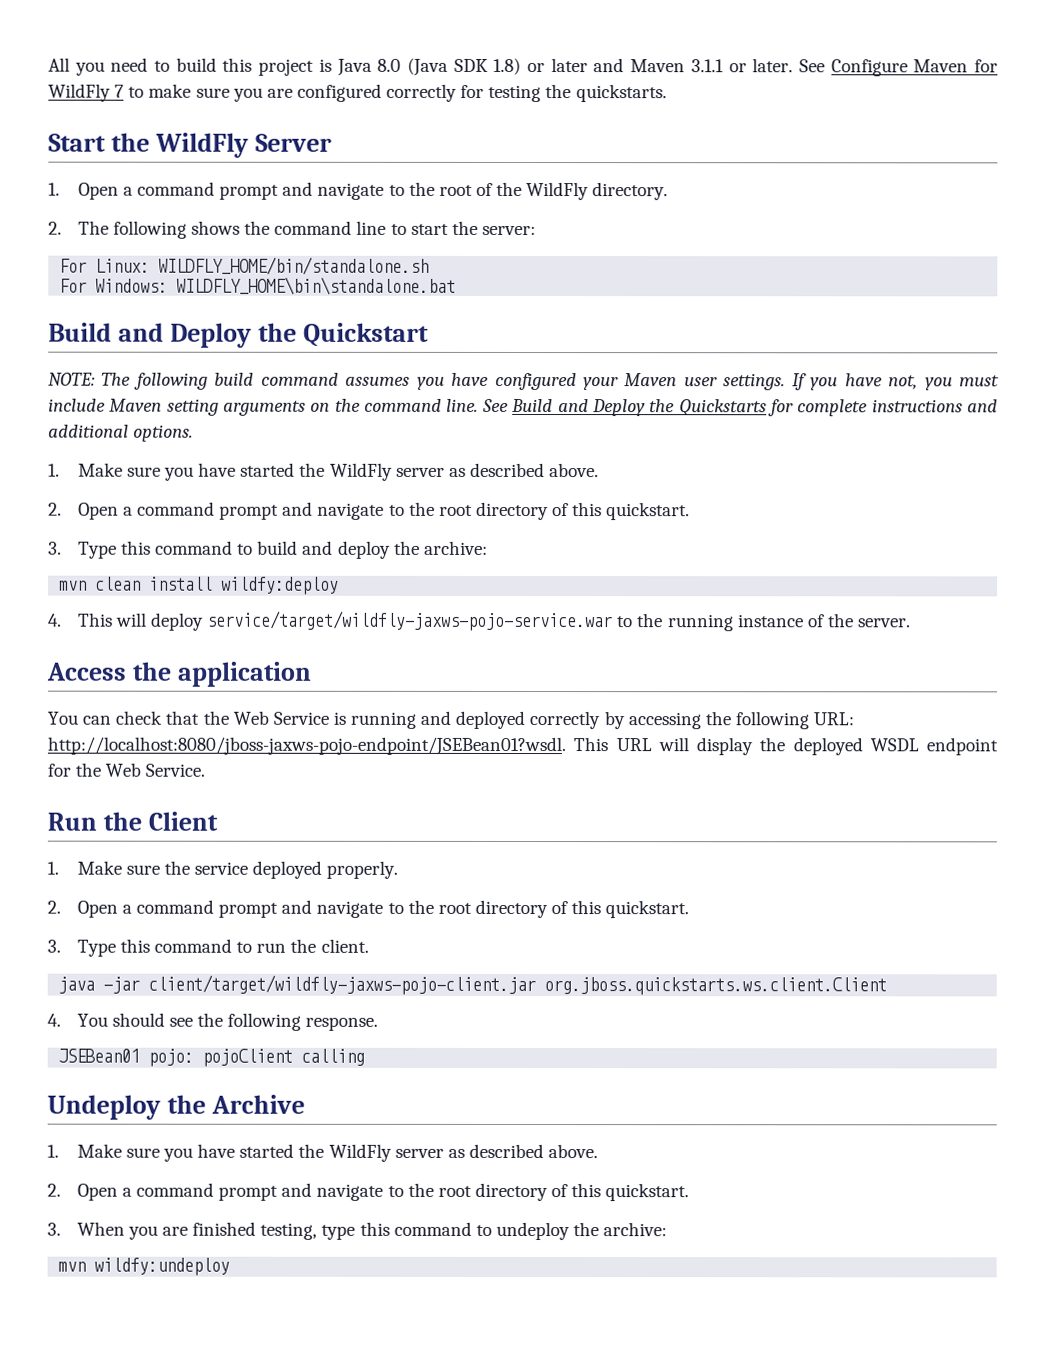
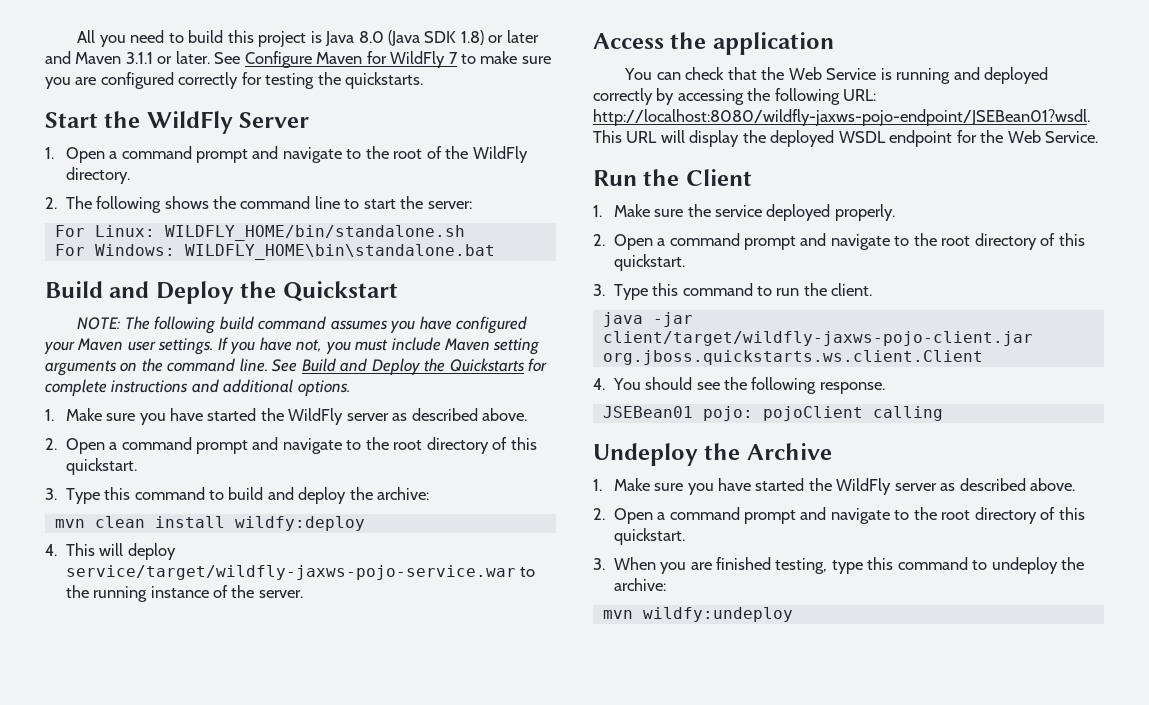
[47,736,566,756] http://localhost:8080/jboss-jaxws-pojo-endpoint/JSEBean01?wsdl. -> [593,109,1090,126] http://localhost:8080/wildfly-jaxws-pojo-endpoint/JSEBean01?wsdl.

